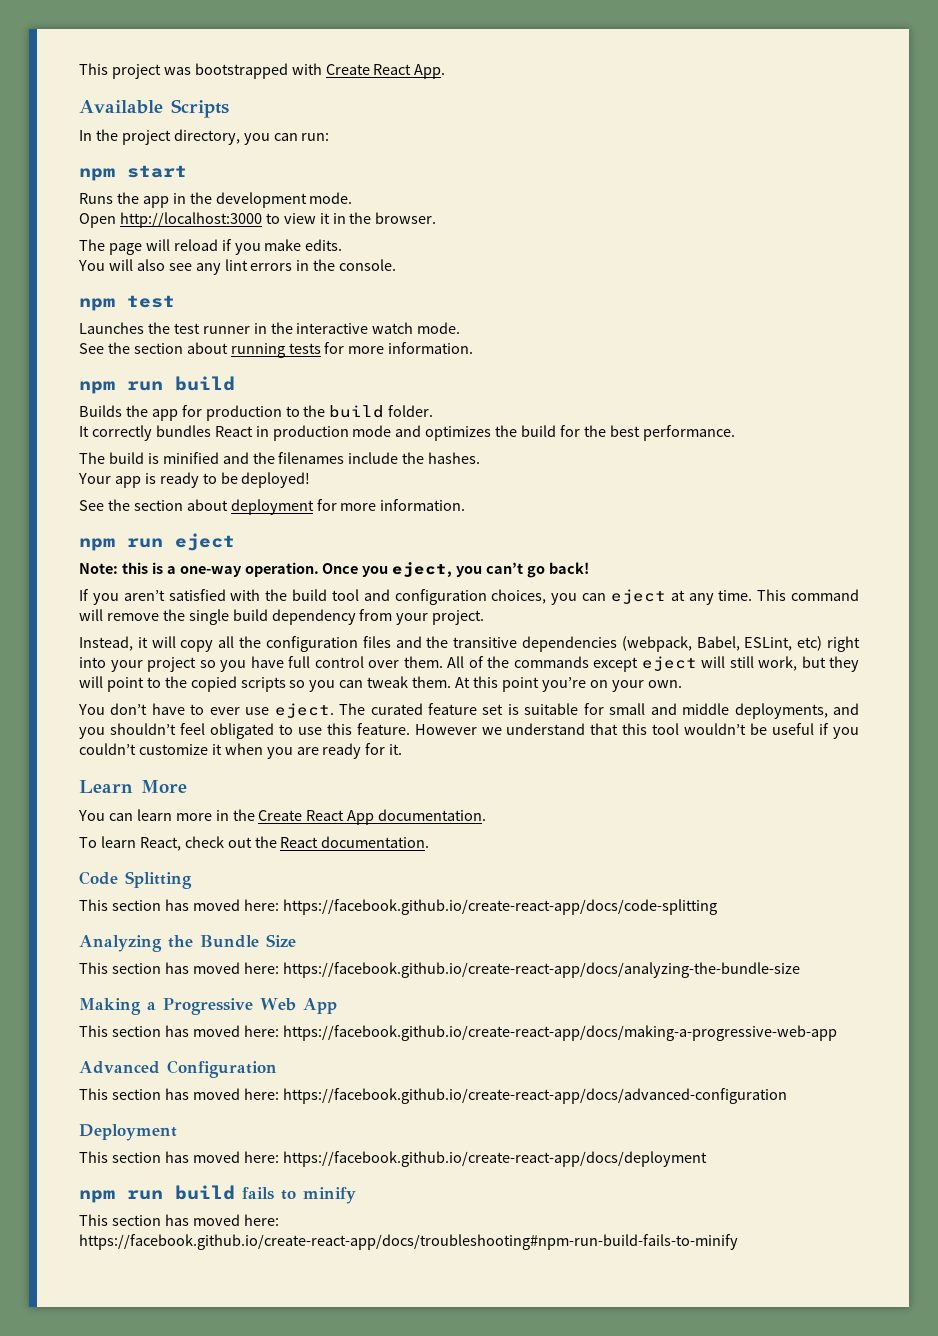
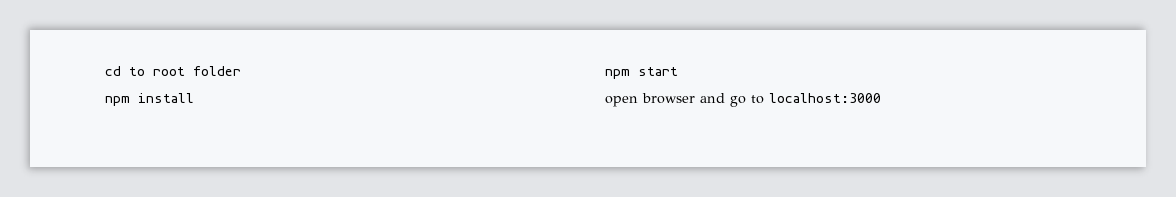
[79,63,446,79] [79,99,229,118] [79,129,330,145] [79,165,187,181] [79,192,353,208] [79,212,437,228] [79,239,343,255] [78,259,397,275] [79,295,175,311] [79,322,461,334] [79,342,474,358] [79,376,235,394] [79,405,434,421] [79,425,735,441] [79,452,481,464] [78,472,311,488] [79,499,466,515] [79,533,235,551] [79,562,589,578] [79,589,860,605] [79,609,485,625] [79,636,860,652] [79,656,859,672] [79,676,682,692] [78,703,860,719] [79,723,860,739] [79,743,403,759] [79,780,187,793] [78,809,487,825] [79,836,430,851] [79,871,192,889] [79,899,717,915] [79,934,296,952] [79,962,800,978] [79,998,337,1015] [79,1025,837,1041] [79,1060,277,1078] [79,1088,787,1104] [79,1124,177,1141] [79,1151,707,1167] [79,1185,356,1204] [79,1214,279,1226] [79,1234,738,1250] This project was bootstrapped with Create React App. // Available Scripts // In the project directory, you can run: // npm start // Runs the app in the development mode. // Open http://localhost:3000 to view it in the browser. // The page will reload if you make edits. // You will also see any lint errors in the console. // npm test // Launches the test runner in the interactive watch mode. // See the section about running tests for more information. // npm run build // Builds the app for production to the build folder. // It correctly bundles React in production mode and optimizes the build for the best performance. // The build is minified and the filenames include the hashes. // Your app is ready to be deployed! // See the section about deployment for more information. // npm run eject // Note: this is a one-way operation. Once you eject, you can’t go back! // If you aren’t satisfied with the build tool and configuration choices, you can eject at any time. This command will remove the single build dependency from your project. // Instead, it will copy all the configuration files and the transitive dependencies (webpack, Babel, ESLint, etc) right into your project so you have full control over them. All of the commands except eject will still work, but they will point to the copied scripts so you can tweak them. At this point you’re on your own. // You don’t have to ever use eject. The curated feature set is suitable for small and middle deployments, and you shouldn’t feel obligated to use this feature. However we understand that this tool wouldn’t be useful if you couldn’t customize it when you are ready for it. // Learn More // You can learn more in the Create React App documentation. // To learn React, check out the React documentation. // Code Splitting // This section has moved here: https://facebook.github.io/create-react-app/docs/code-splitting // Analyzing the Bundle Size // This section has moved here: https://facebook.github.io/create-react-app/docs/analyzing-the-bundle-size // Making a Progressive Web App // This section has moved here: https://facebook.github.io/create-react-app/docs/making-a-progressive-web-app // Advanced Configuration // This section has moved here: https://facebook.github.io/create-react-app/docs/advanced-configuration // Deployment // This section has moved here: https://facebook.github.io/create-react-app/docs/deployment // npm run build fails to minify // This section has moved here: https://facebook.github.io/create-react-app/docs/troubleshooting#npm-run-build-fails-to-minify -> [105,66,241,76] [105,93,194,106] [605,67,678,79] [605,93,881,107] cd to root folder // npm install // npm start // open browser and go to localhost:3000

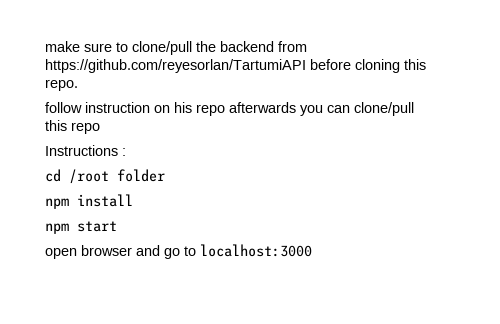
[105,66,185,76] cd to root -> [45,41,307,55] [45,59,426,73] [45,79,78,91] [45,102,414,116] [45,120,100,134] [45,145,126,156] [45,169,109,184] make sure to clone/pull the backend from https://github.com/reyesorlan/TartumiAPI before cloning this repo. // follow instruction on his repo afterwards you can clone/pull this repo // Instructions : // cd /root

